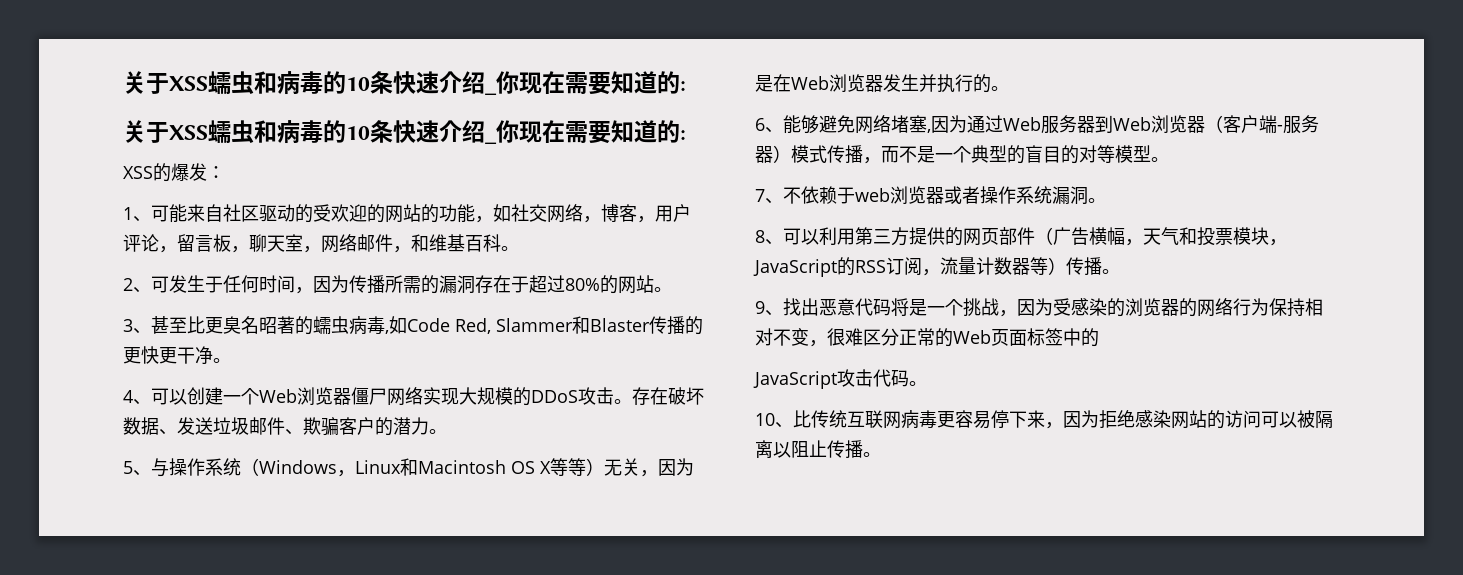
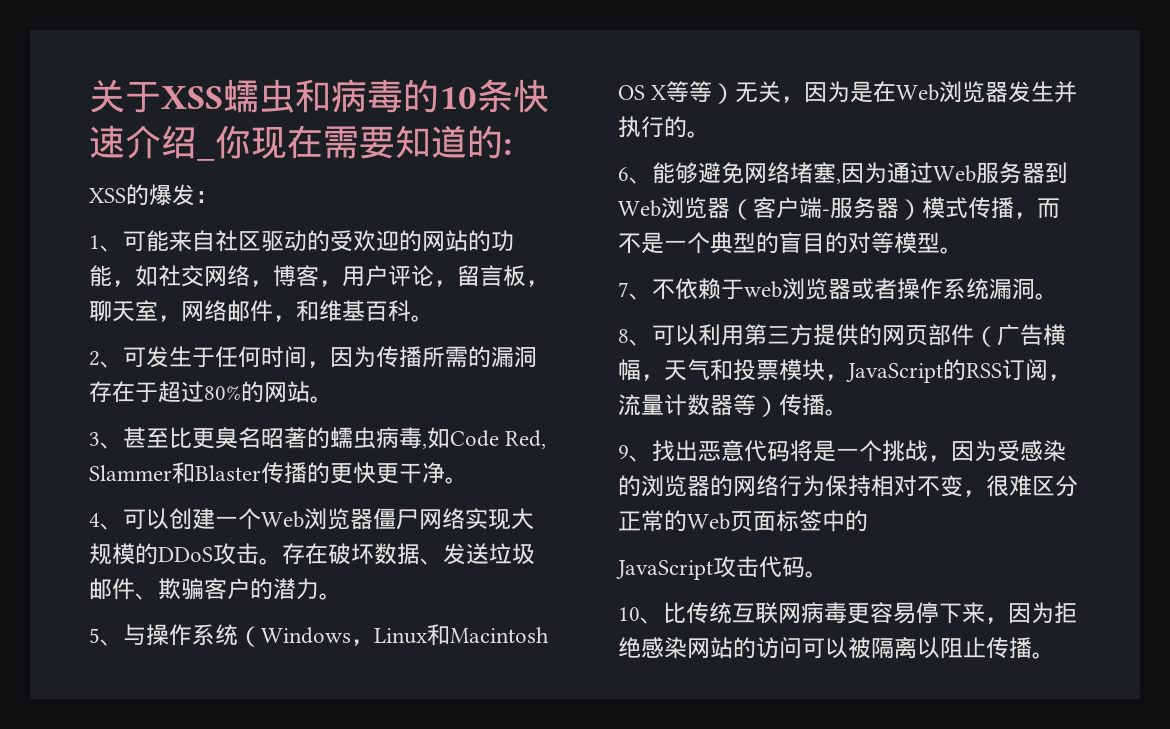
[123,120,686,144] // 关于XSS蠕虫和病毒的10条快速介绍_你现在需要知道的: -> (512, 147) none

